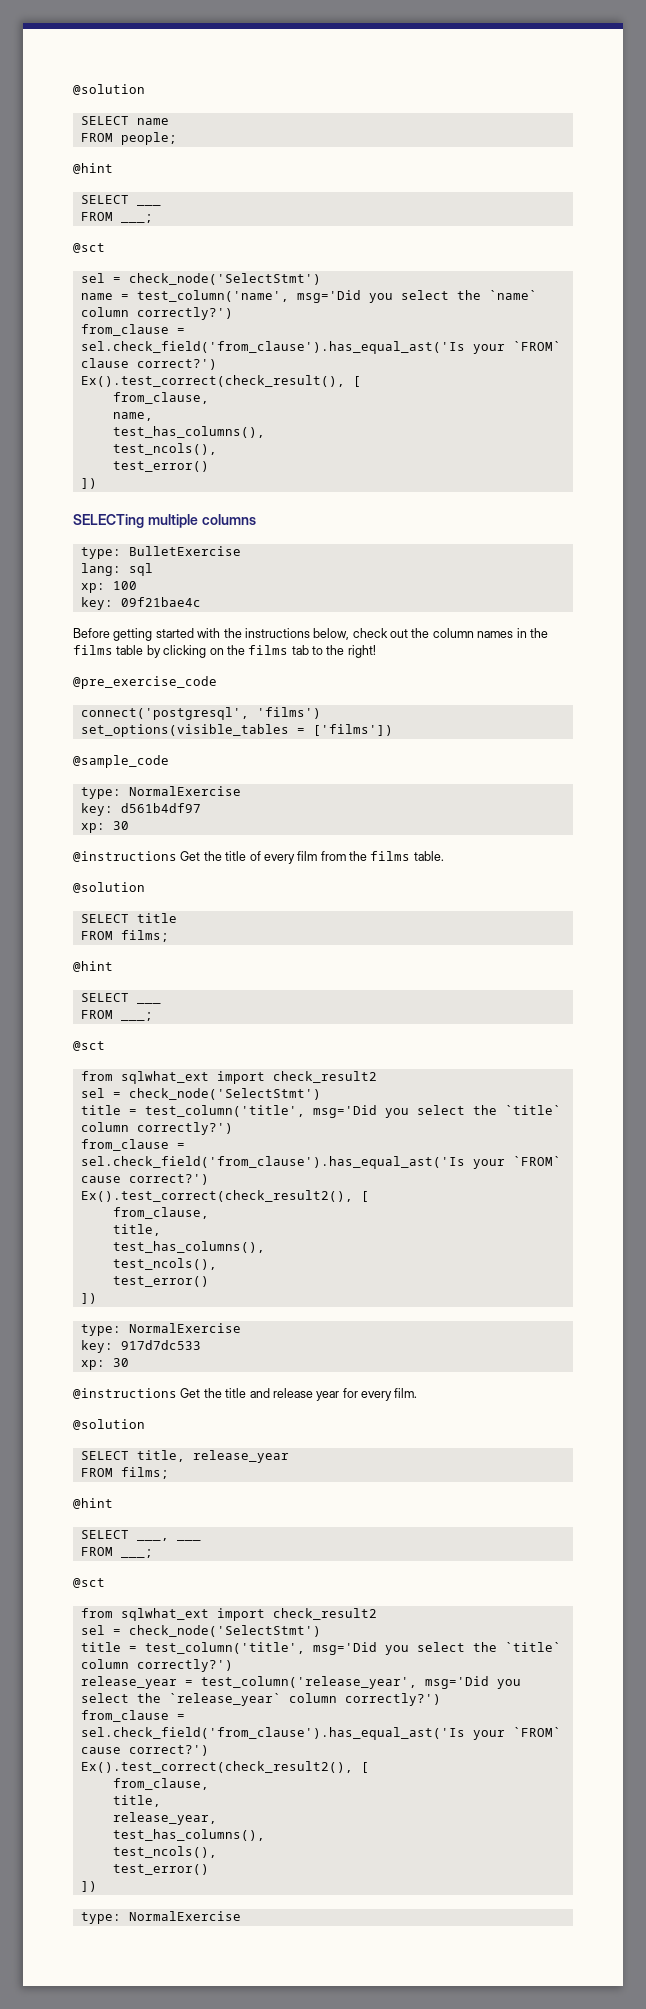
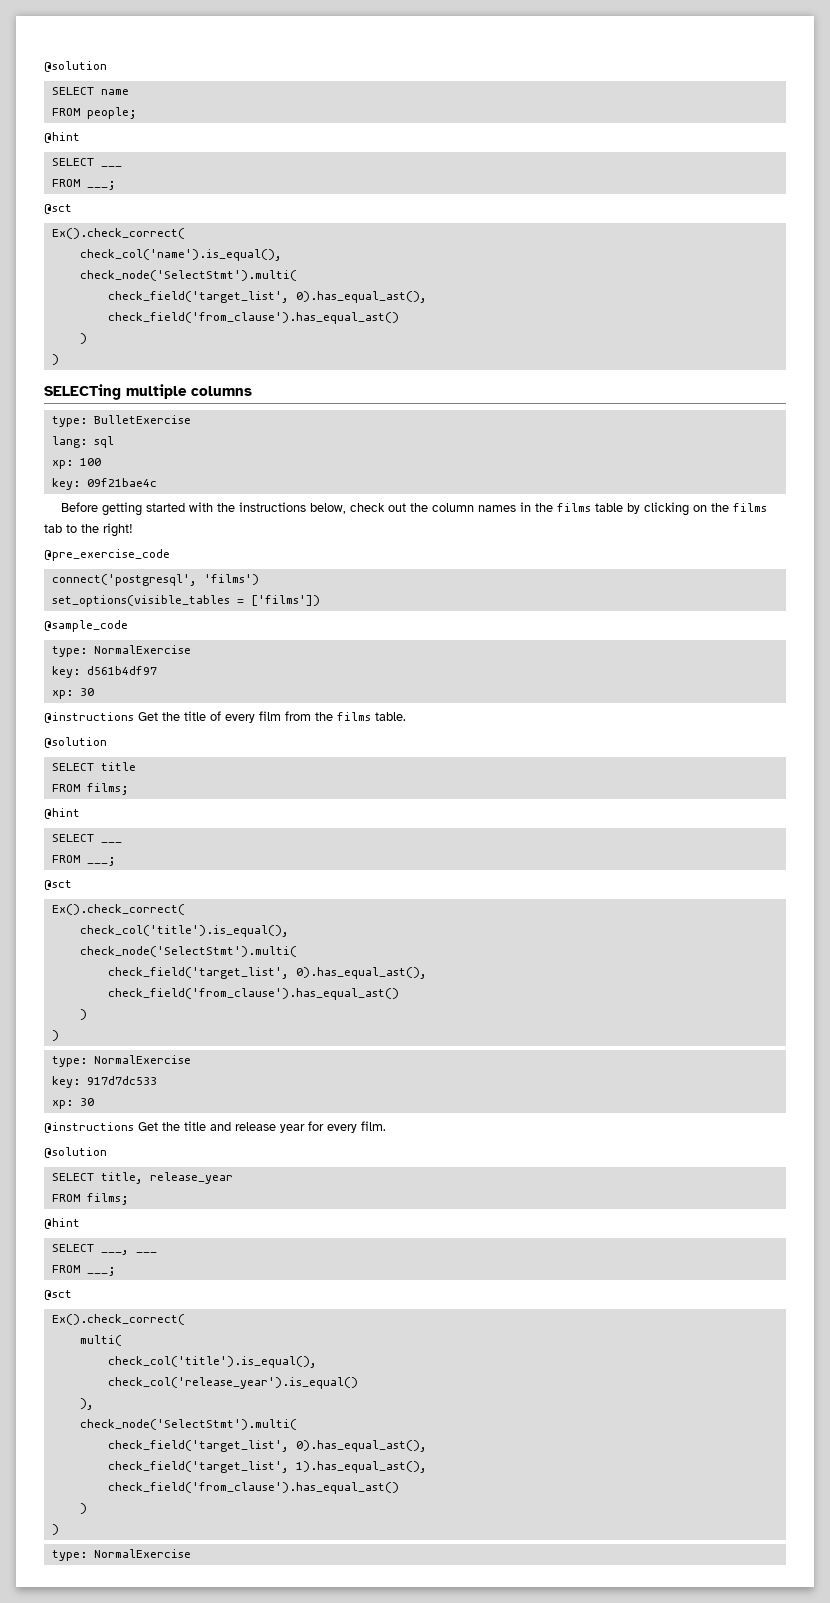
[80,273,321,285] [80,290,537,303] [80,307,233,320] [80,324,185,336] [80,341,561,354] [80,358,217,370] [80,375,361,387] [112,392,209,404] [112,412,153,421] [112,426,265,438] [112,443,217,455] [112,461,209,472] [80,478,97,489] sel = check_node('SelectStmt') // name = test_column('name', msg='Did you select the `name` column correctly?') // from_clause = sel.check_field('from_clause').has_equal_ast('Is your `FROM` clause correct?') // Ex().test_correct(check_result(), [ // from_clause, // name, // test_has_columns(), // test_ncols(), // test_error() // ]) -> [51,228,185,239] [79,249,282,261] [79,270,297,281] [107,291,427,303] [107,312,399,324] [79,333,87,344] [51,354,59,365] Ex().check_correct( // check_col('name').is_equal(), // check_node('SelectStmt').multi( // check_field('target_list', 0).has_equal_ast(), // check_field('from_clause').has_equal_ast() // ) // )
[80,1071,377,1084] [80,1088,321,1100] [80,1105,561,1118] [80,1122,233,1135] [80,1139,185,1151] [80,1156,561,1169] [80,1174,209,1185] [80,1190,369,1202] [112,1207,209,1219] [112,1224,161,1236] [112,1241,265,1253] [112,1258,217,1270] [112,1276,209,1287] [80,1293,97,1304] from sqlwhat_ext import check_result2 // sel = check_node('SelectStmt') // title = test_column('title', msg='Did you select the `title` column correctly?') // from_clause = sel.check_field('from_clause').has_equal_ast('Is your `FROM` cause correct?') // Ex().test_correct(check_result2(), [ // from_clause, // title, // test_has_columns(), // test_ncols(), // test_error() // ]) -> [51,904,185,915] [79,925,289,937] [79,946,297,957] [107,967,427,979] [107,988,399,1000] [79,1009,87,1020] [51,1030,59,1041] Ex().check_correct( // check_col('title').is_equal(), // check_node('SelectStmt').multi( // check_field('target_list', 0).has_equal_ast(), // check_field('from_clause').has_equal_ast() // ) // )
[80,1608,377,1621] [80,1625,321,1637] [80,1642,561,1655] [80,1659,233,1672] [80,1676,521,1689] [80,1693,441,1706] [80,1710,185,1722] [80,1727,561,1740] [80,1745,209,1756] [80,1761,369,1773] [112,1778,209,1790] [112,1795,161,1807] [112,1812,217,1825] [112,1829,265,1841] [112,1846,217,1858] [112,1864,209,1875] [80,1881,97,1892] from sqlwhat_ext import check_result2 // sel = check_node('SelectStmt') // title = test_column('title', msg='Did you select the `title` column correctly?') // release_year = test_column('release_year', msg='Did you select the `release_year` column correctly?') // from_clause = sel.check_field('from_clause').has_equal_ast('Is your `FROM` cause correct?') // Ex().test_correct(check_result2(), [ // from_clause, // title, // release_year, // test_has_columns(), // test_ncols(), // test_error() // ]) -> [51,1314,185,1325] [79,1335,122,1346] [107,1356,317,1368] [107,1377,358,1389] [79,1398,94,1410] [79,1419,297,1430] [107,1440,427,1452] [107,1461,427,1473] [107,1482,399,1494] [79,1503,87,1514] [51,1524,59,1535] Ex().check_correct( // multi( // check_col('title').is_equal(), // check_col('release_year').is_equal() // ), // check_node('SelectStmt').multi( // check_field('target_list', 0).has_equal_ast(), // check_field('target_list', 1).has_equal_ast(), // check_field('from_clause').has_equal_ast() // ) // )

